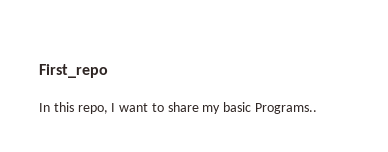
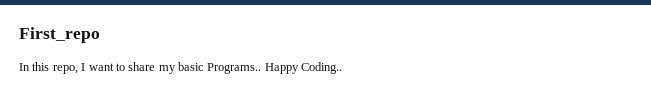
(318, 108) none -> [264,62,343,74] Happy Coding..

